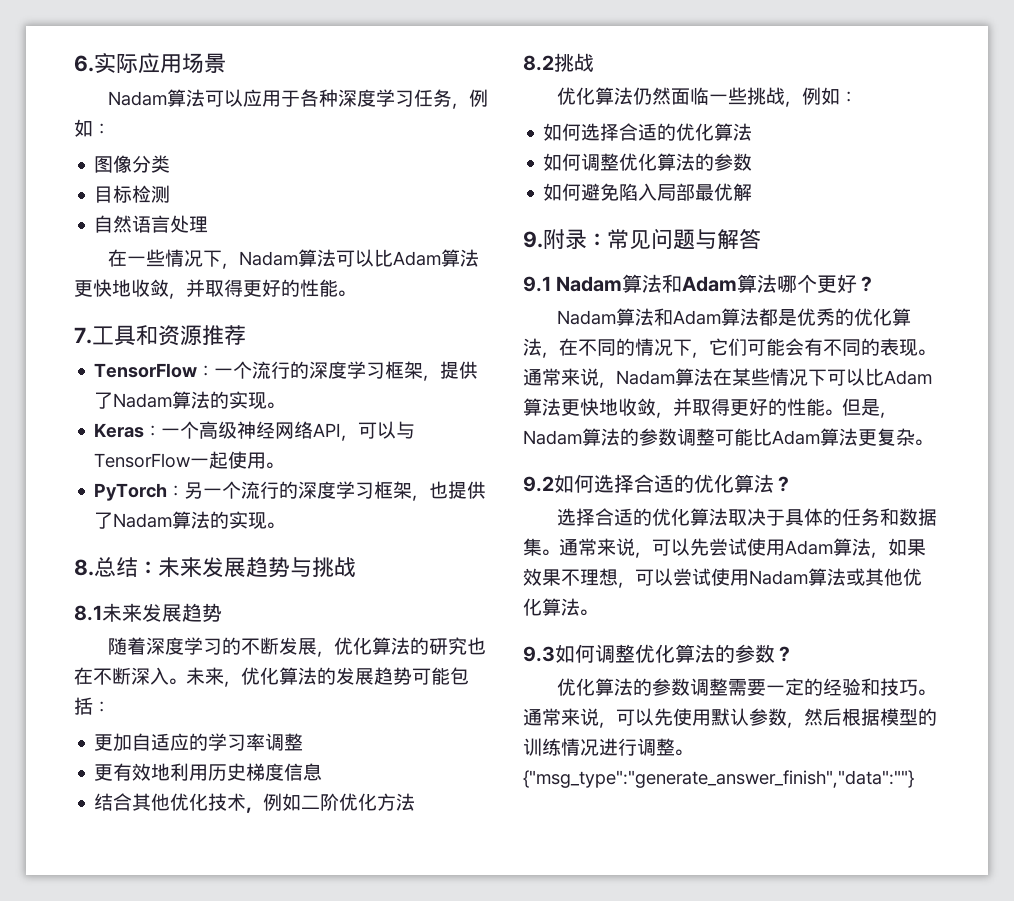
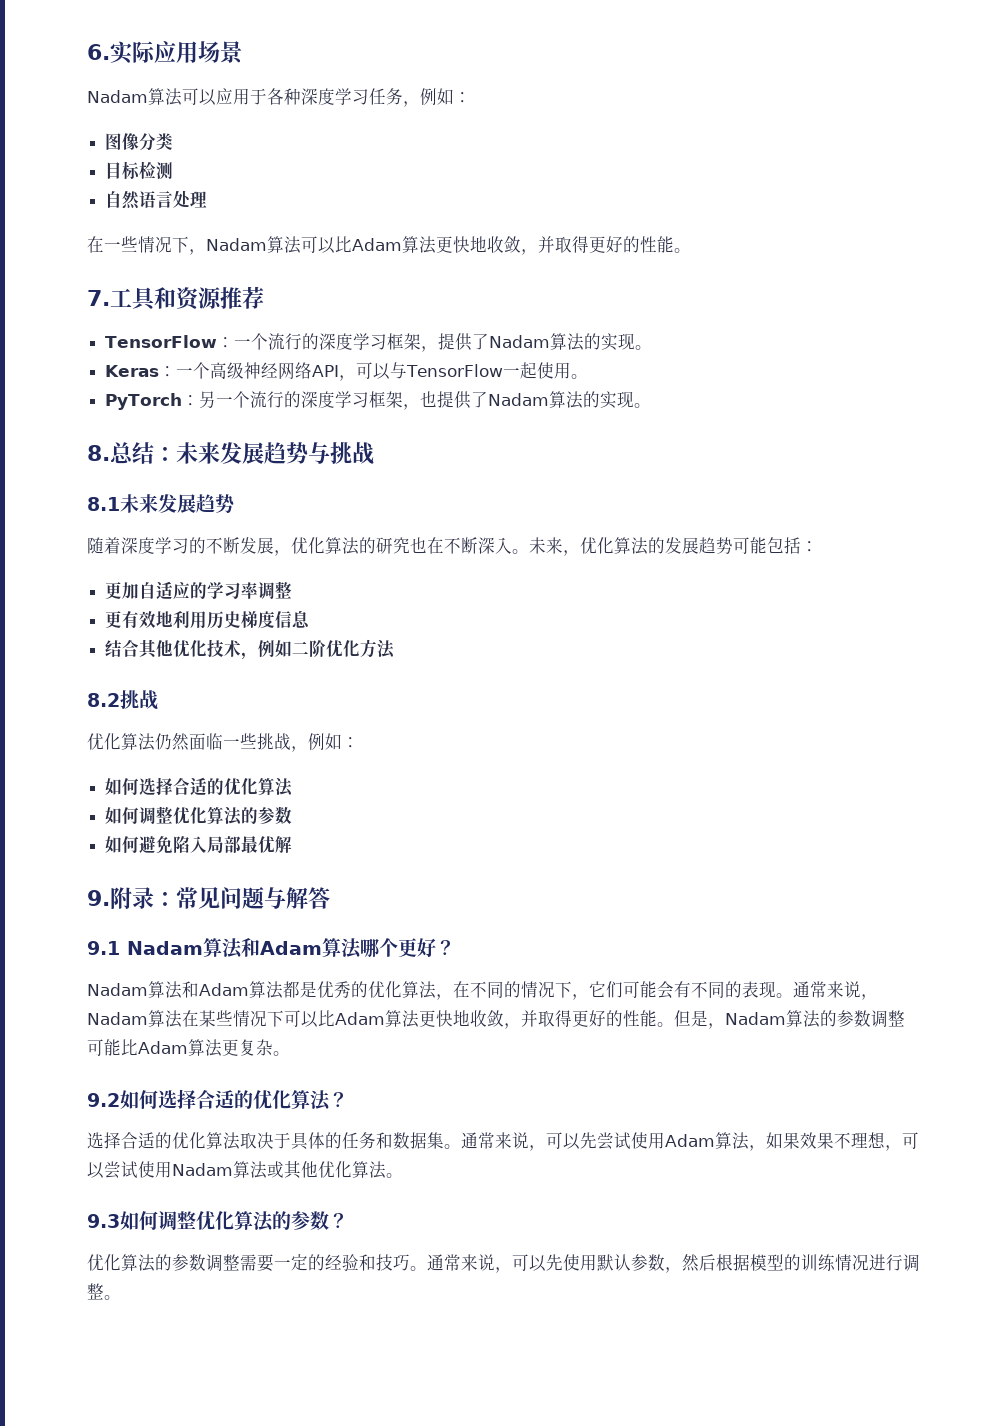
[523,770,914,788] {"msg_type":"generate_answer_finish","data":""} -> (121, 1297) none

